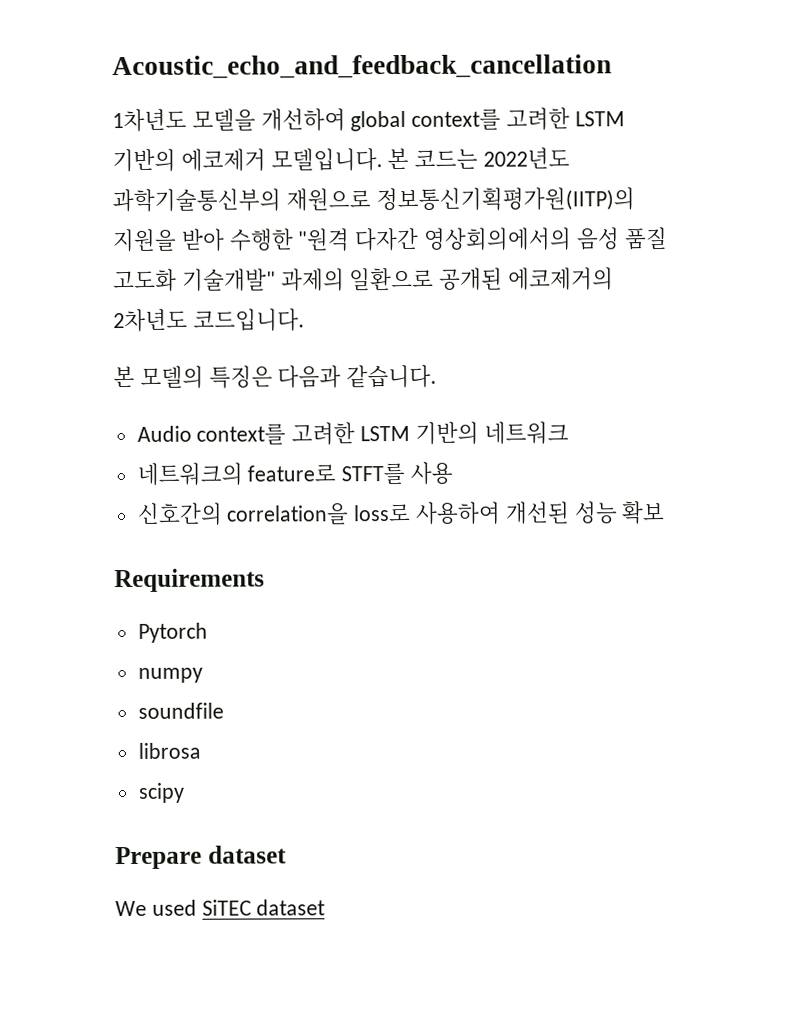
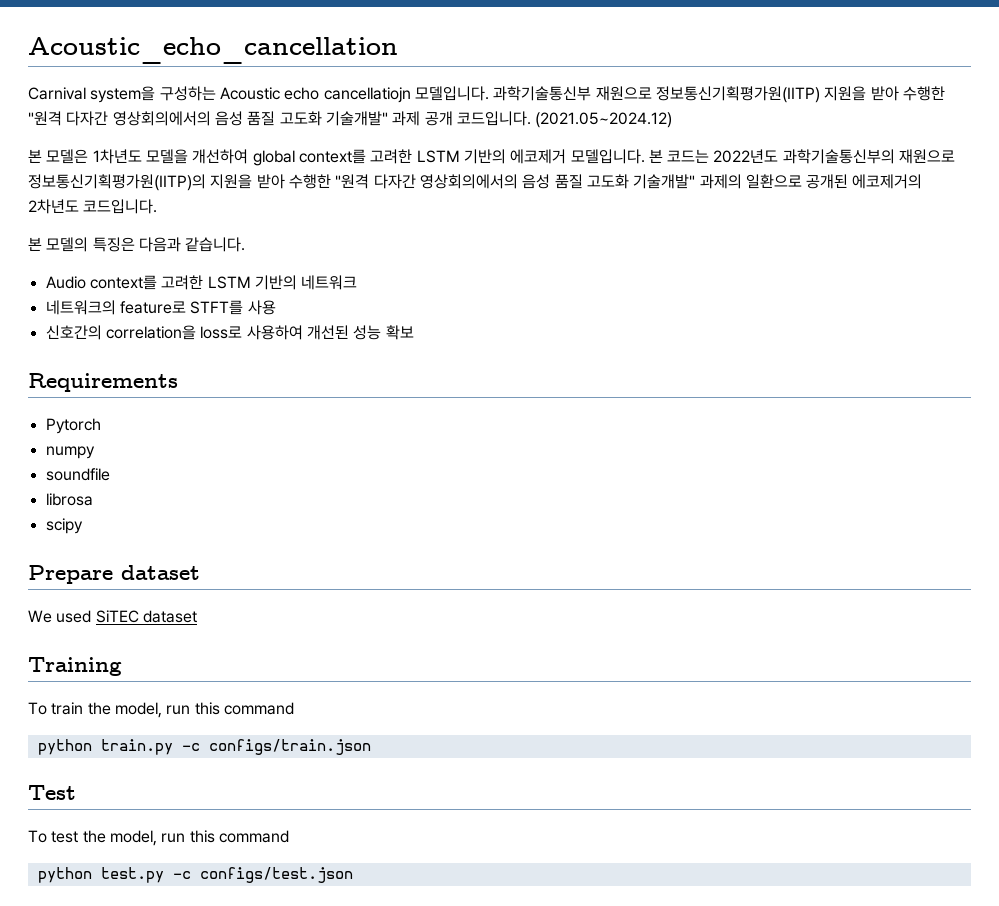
[112,54,612,80] Acoustic_echo_and_feedback_cancellation // -> [28,37,398,64] [28,86,945,103] [28,111,673,128] [28,149,89,164] Acoustic_echo_cancellation // Carnival system을 구성하는 Acoustic echo cancellatiojn 모델입니다. 과학기술통신부 재원으로 정보통신기획평가원(IITP) 지원을 받아 수행한 "원격 다자간 영상회의에서의 음성 품질 고도화 기술개발" 과제 공개 코드입니다. (2021.05~2024.12) // 본 모델은
(326, 907) none -> [28,657,122,676] [28,702,294,718] [37,739,371,755] [28,785,76,800] [28,830,289,846] [37,867,353,883] // Training // To train the model, run this command // python train.py -c configs/train.json // Test // To test the model, run this command // python test.py -c configs/test.json

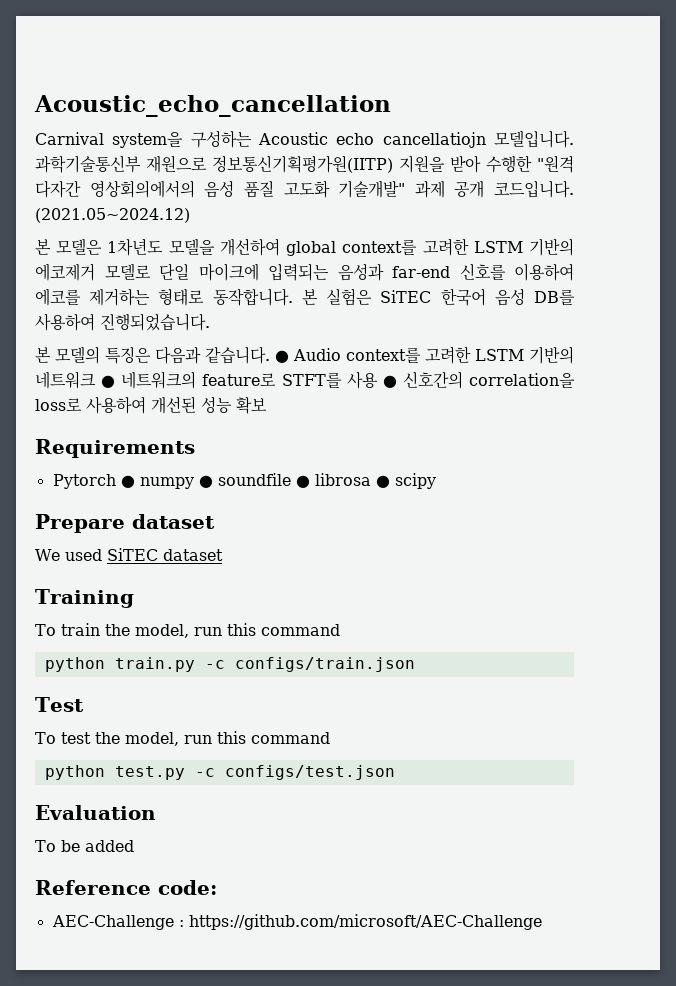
[570,149,956,164] [28,174,923,191] [28,199,158,214] 모델입니다. 본 코드는 2022년도 과학기술통신부의 재원으로 정보통신기획평가원(IITP)의 지원을 받아 수행한 "원격 다자간 영상회의에서의 음성 품질 고도화 기술개발" 과제의 일환으로 공개된 에코제거의 2차년도 코드입니다. -> [104,263,574,281] [35,288,575,306] [35,313,210,331] 모델로 단일 마이크에 입력되는 음성과 far-end 신호를 이용하여 에코를 제거하는 형태로 동작합니다. 본 실험은 SiTEC 한국어 음성 DB를 사용하여 진행되었습니다.
(246, 244) // -> [275,350,289,363] ●
(358, 282) // -> [101,375,116,388] ●
(276, 307) // -> [382,375,397,388] ●
(101, 426) // -> [120,475,135,488] ●
(95, 452) // -> [198,475,213,488] ●
(110, 474) // -> [295,475,310,488] ●
(93, 499) // -> [375,475,390,488] ●
(353, 875) none -> [35,805,156,820] [35,840,134,852] [35,880,217,895] [51,914,542,930] // Evaluation // To be added // Reference code: // AEC-Challenge : https://github.com/microsoft/AEC-Challenge

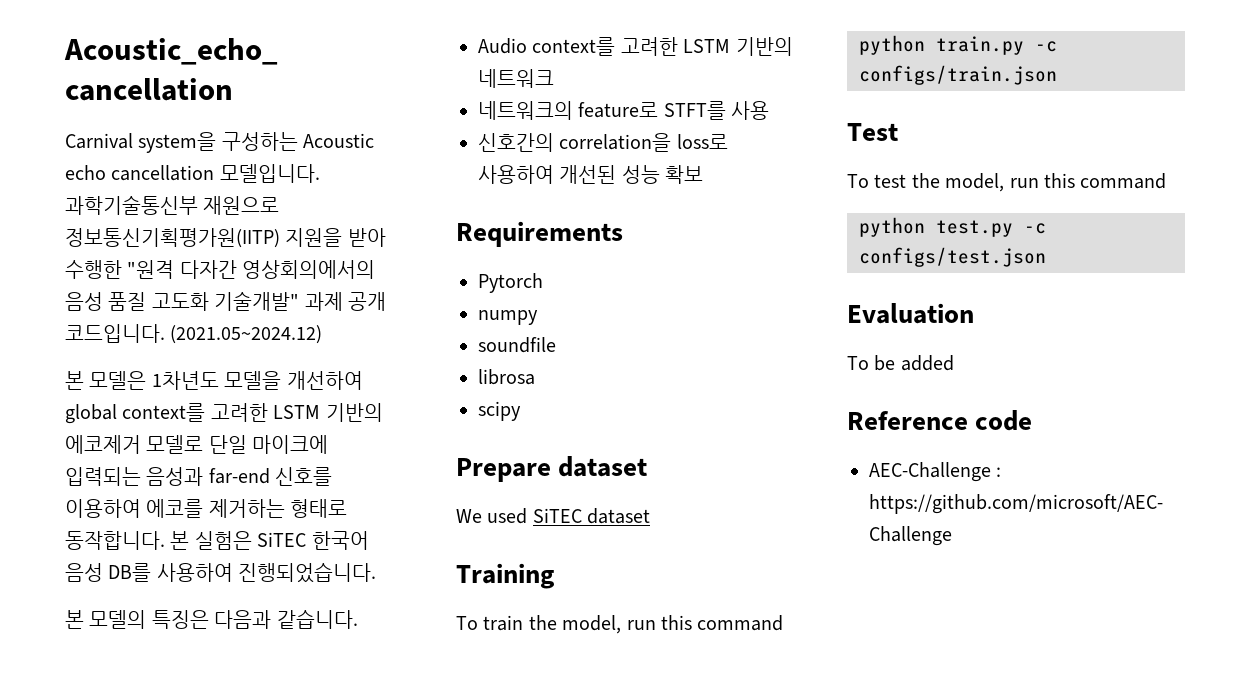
[382,132,486,148] cancellatiojn -> [111,165,215,181] cancellation
[275,350,289,363] ● -> (358, 619) //
[101,375,116,388] ● -> (554, 78) //
[382,375,397,388] ● -> (770, 110) //
[120,475,135,488] ● -> (543, 283) //
[198,475,213,488] ● -> (538, 317) //
[295,475,310,488] ● -> (556, 345) //
[375,475,390,488] ● -> (535, 377) //
[158,880,217,895] code: -> [975,410,1033,431] code

